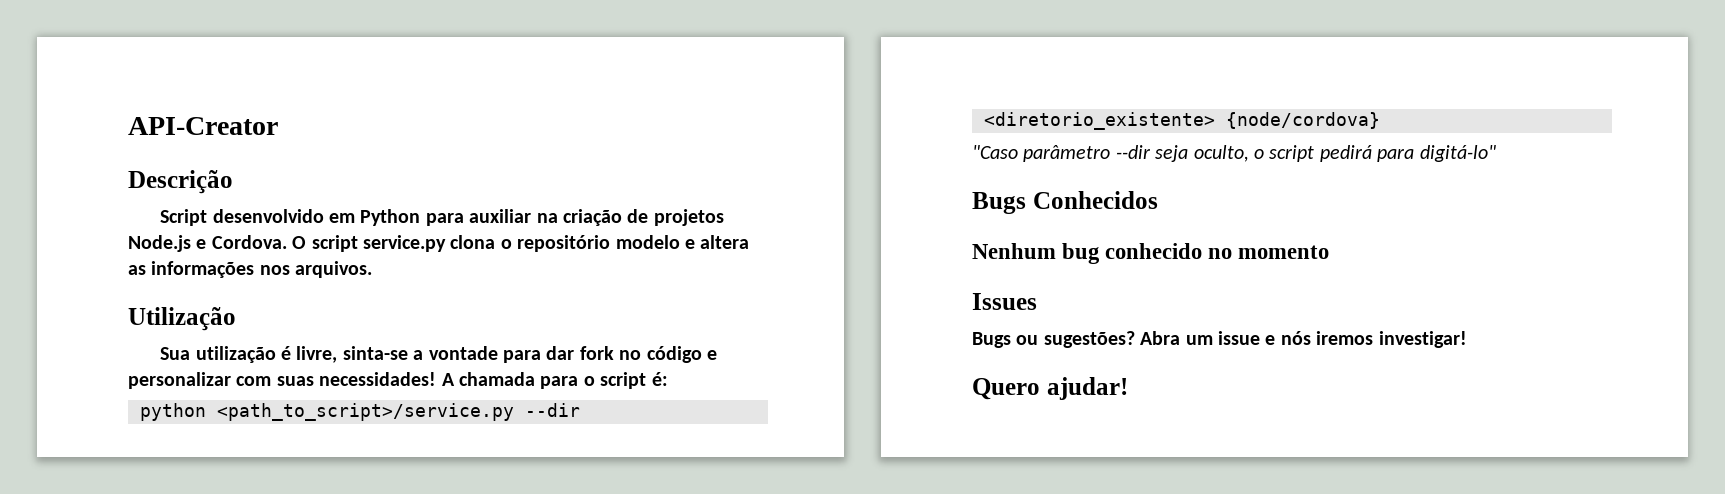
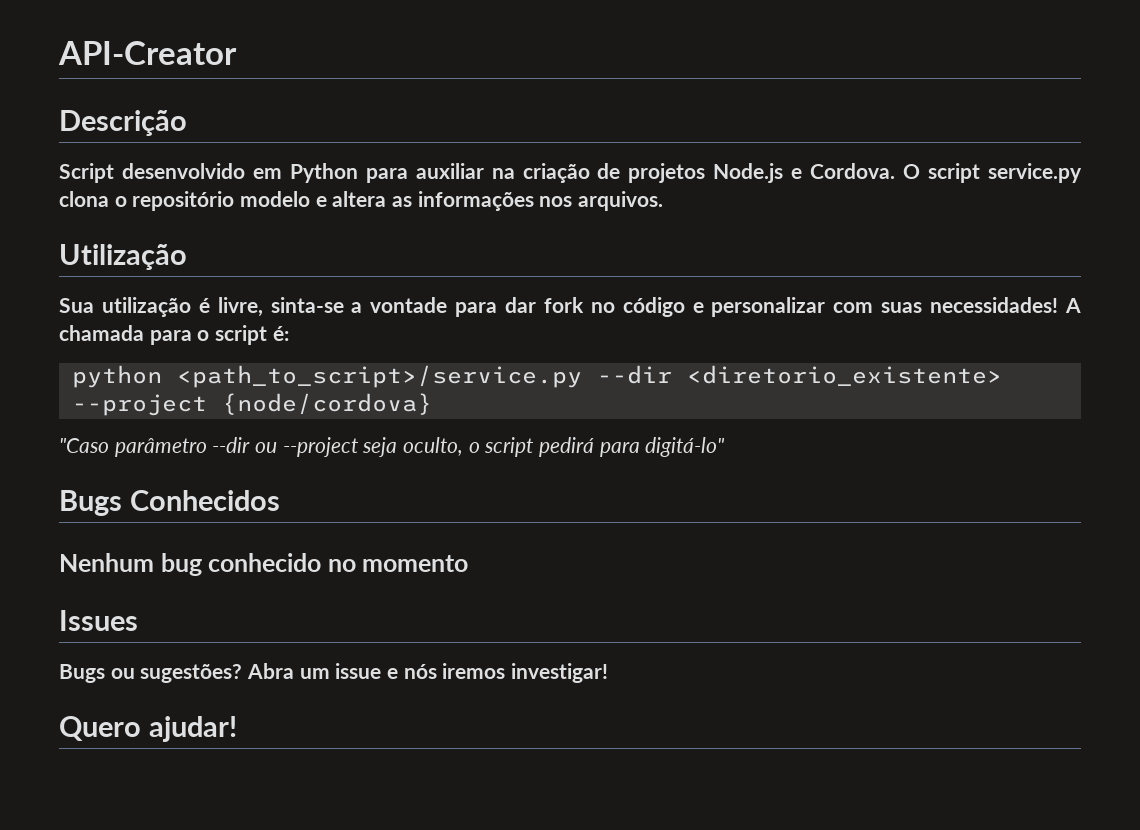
(1215, 121) none -> [71,394,207,416] --project
(1151, 152) none -> [255,437,359,457] ou --project

